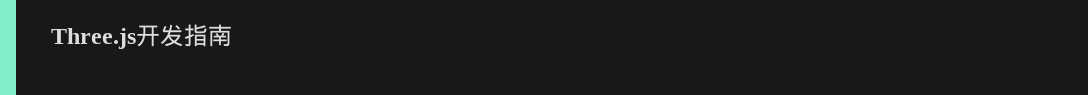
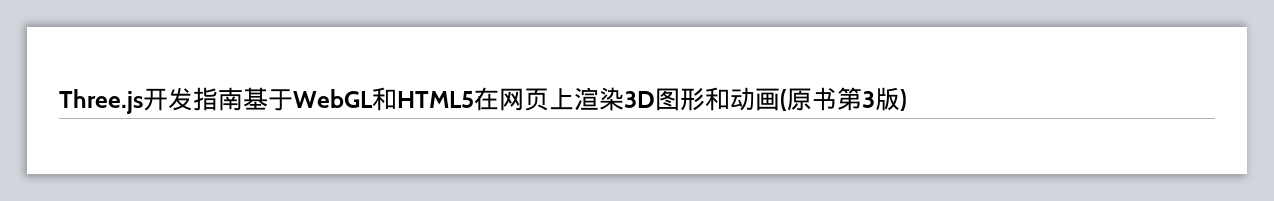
(232, 35) none -> [243,87,907,111] 基于WebGL和HTML5在网页上渲染3D图形和动画(原书第3版)

